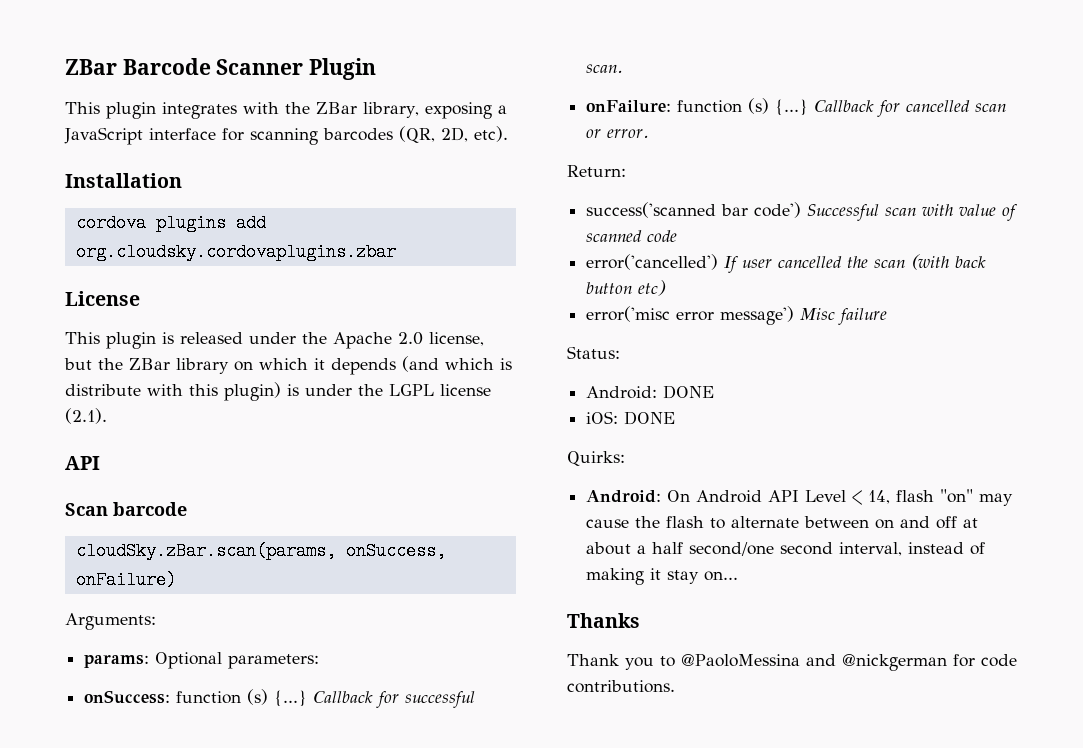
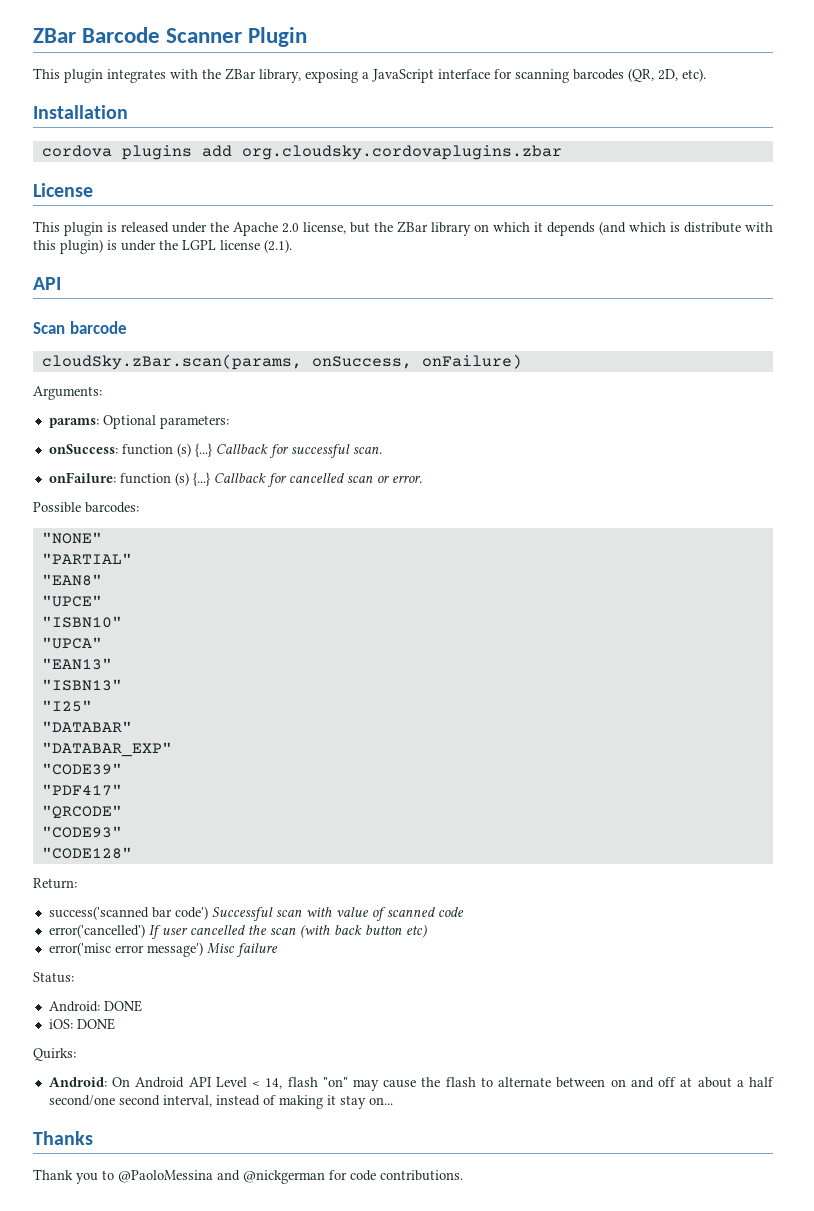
(650, 133) none -> [33,502,139,513] [41,532,102,544] [41,553,132,564] [41,574,102,586] [41,595,102,607] [41,616,122,628] [41,637,102,649] [41,658,112,670] [41,679,122,691] [41,700,92,712] [41,721,132,732] [41,742,172,757] [41,763,122,775] [41,784,122,796] [41,805,122,819] [41,826,122,838] [41,847,132,859] // Possible barcodes: // "NONE" // "PARTIAL" // "EAN8" // "UPCE" // "ISBN10" // "UPCA" // "EAN13" // "ISBN13" // "I25" // "DATABAR" // "DATABAR_EXP" // "CODE39" // "PDF417" // "QRCODE" // "CODE93" // "CODE128"

